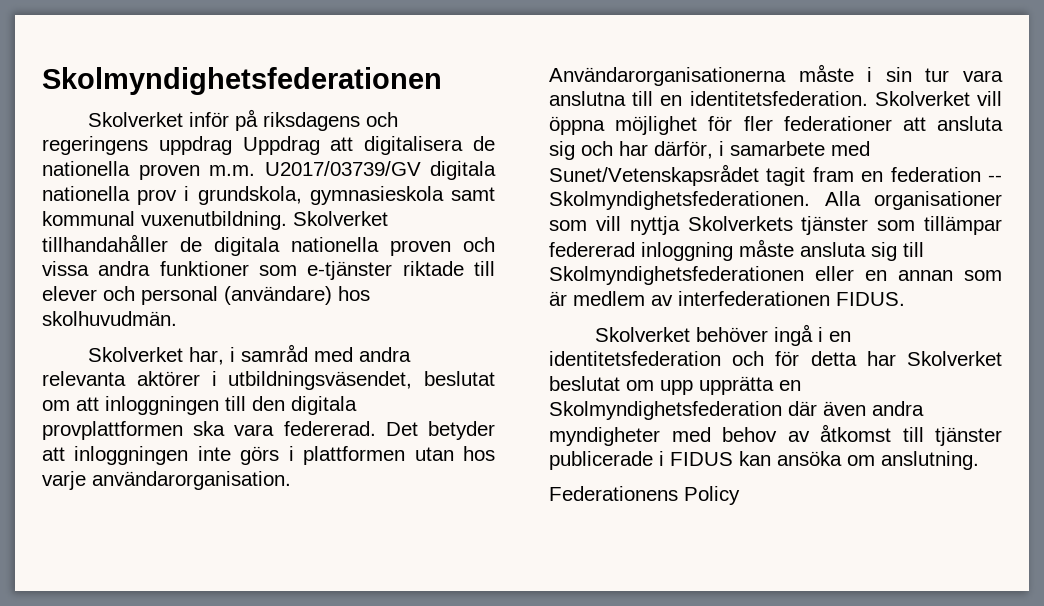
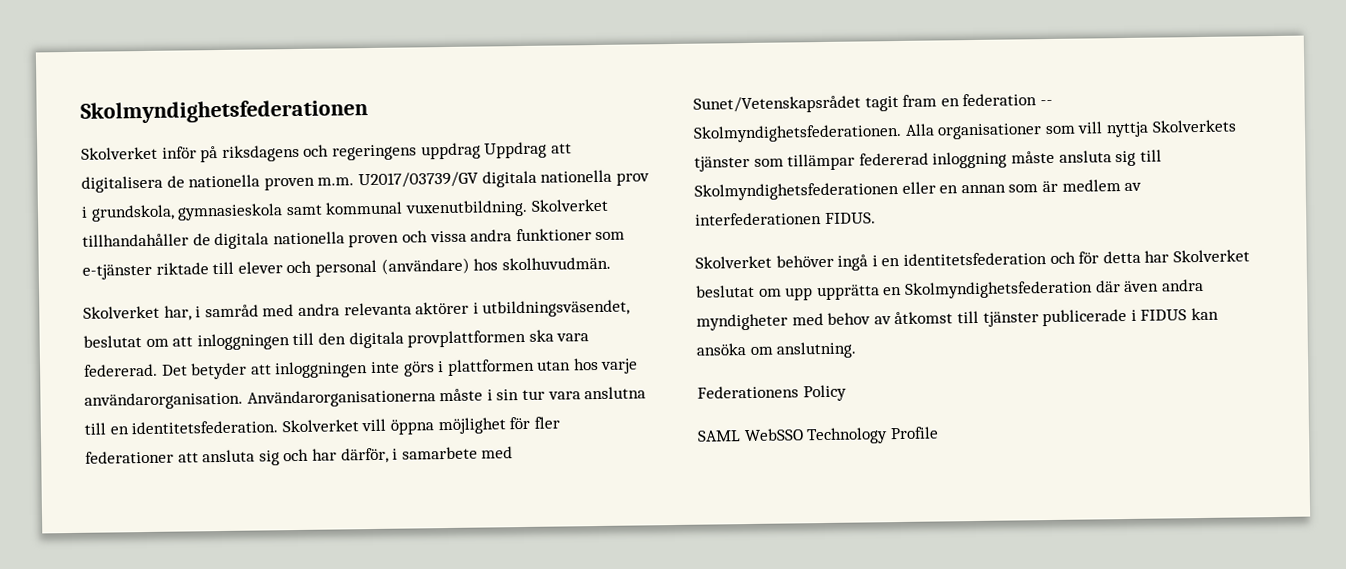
(740, 495) none -> [697,426,939,445] // SAML WebSSO Technology Profile

